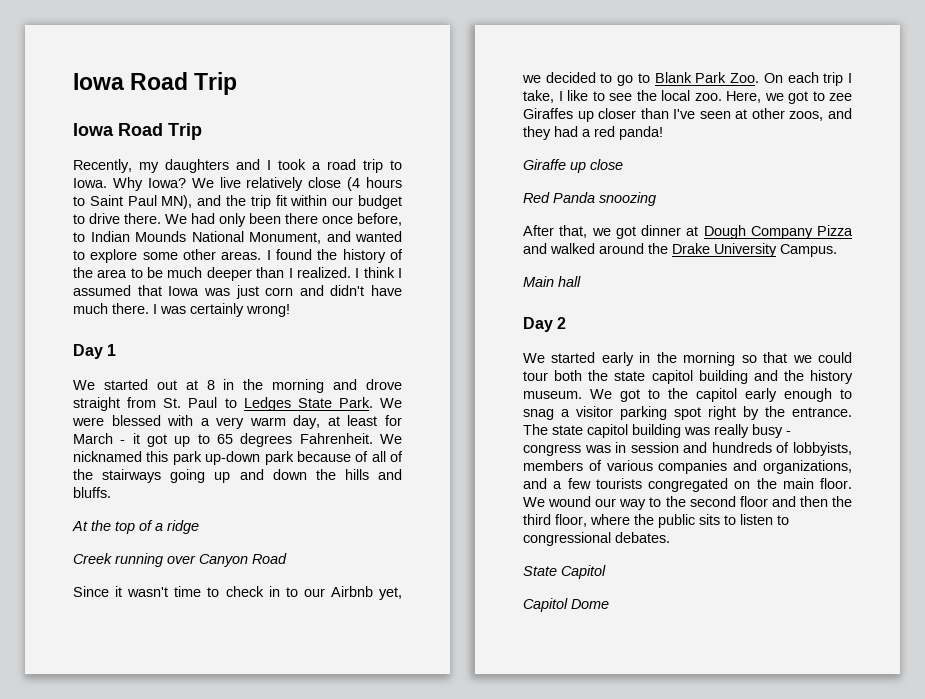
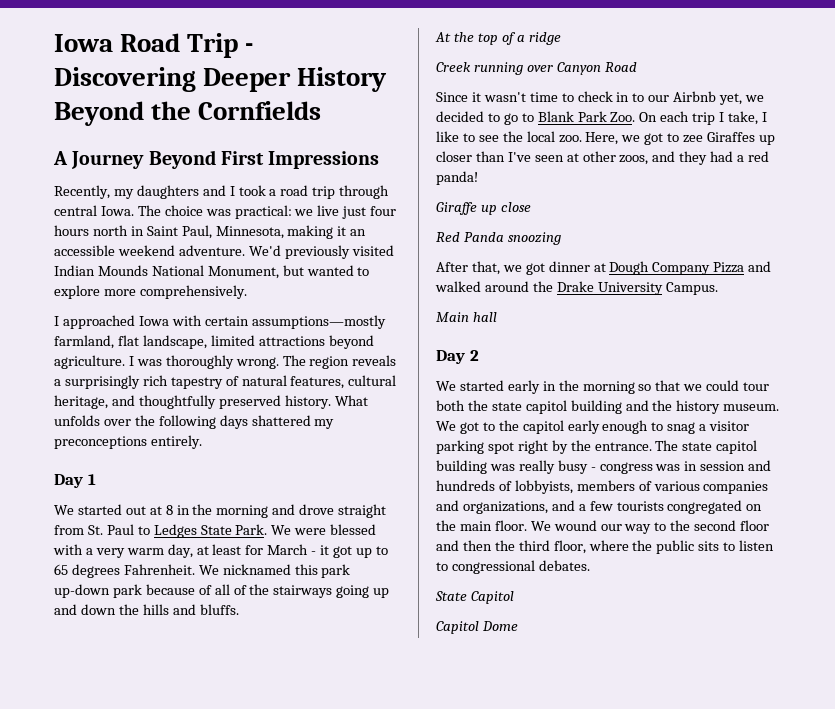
[73,72,238,95] [73,123,202,140] Iowa Road Trip // Iowa Road Trip -> [54,33,254,58] [54,67,388,92] [54,101,322,126] [53,150,380,169] Iowa Road Trip - Discovering Deeper History Beyond the Cornfields // A Journey Beyond First Impressions
[390,160,402,170] [73,177,402,191] [73,195,403,209] [73,213,402,227] [73,232,85,242] to Iowa. Why Iowa? We live relatively close (4 hours to Saint Paul MN), and the trip fit within our budget to drive there. We had only been there once before, to -> [339,185,390,199] [54,205,397,219] [54,225,367,239] [54,245,394,259] through central Iowa. The choice was practical: we live just four hours north in Saint Paul, Minnesota, making it an accessible weekend adventure. We'd previously visited
[326,231,351,242] and -> [282,265,304,276] but
[142,249,403,263] [73,267,403,281] [73,285,402,299] [73,303,290,317] some other areas. I found the history of the area to be much deeper than I realized. I think I assumed that Iowa was just corn and didn't have much there. I was certainly wrong! -> [103,285,247,299] [54,315,386,329] [54,335,374,349] [54,355,397,369] [54,375,397,389] [54,395,368,409] [54,415,335,429] [54,435,202,449] more comprehensively. // I approached Iowa with certain assumptions—mostly farmland, flat landscape, limited attractions beyond agriculture. I was thoroughly wrong. The region reveals a surprisingly rich tapestry of natural features, cultural heritage, and thoughtfully preserved history. What unfolds over the following days shattered my preconceptions entirely.

